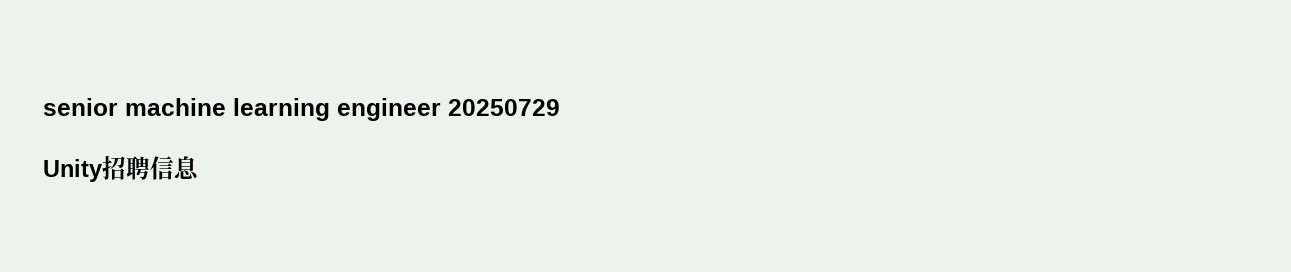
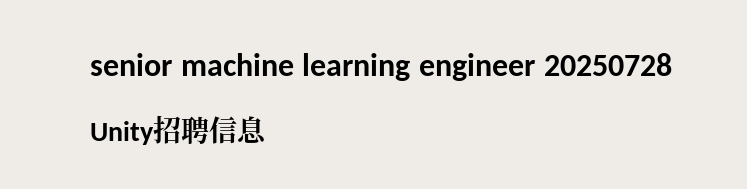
[448,99,560,116] 20250729 -> [543,53,672,76] 20250728

